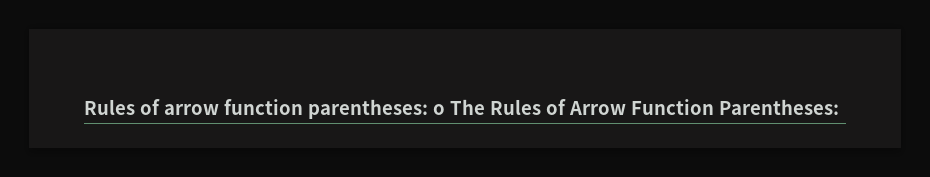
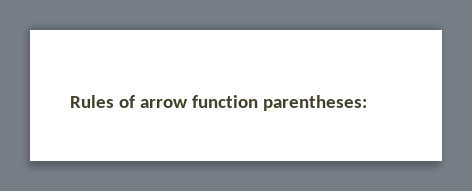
[432,99,839,115] o The Rules of Arrow Function Parentheses: -> (367, 103) none

